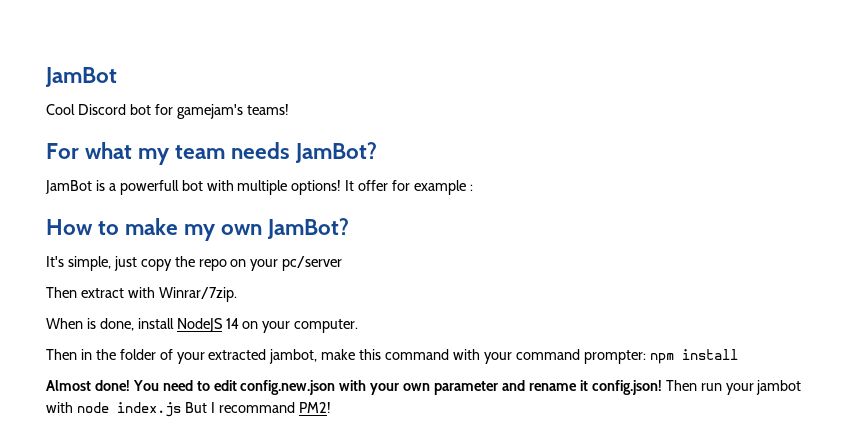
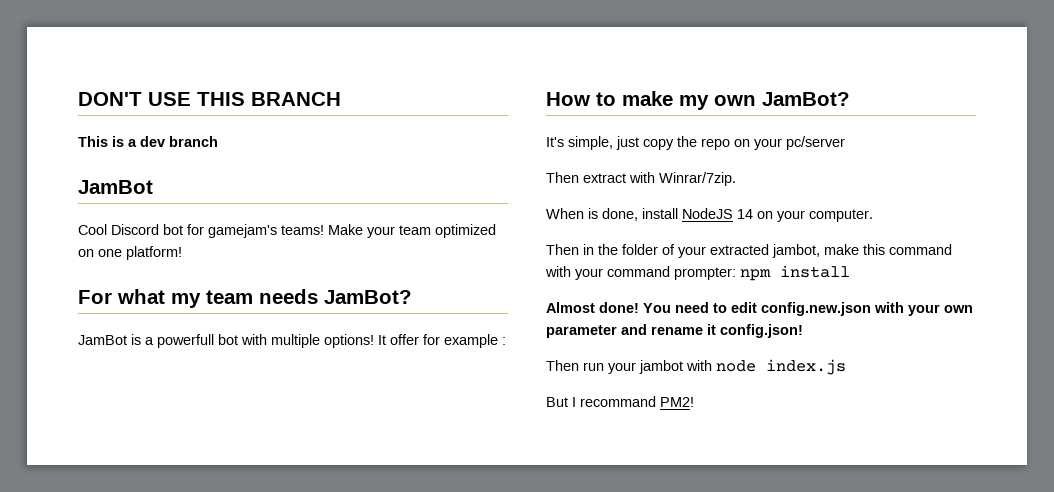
(45, 77) none -> [78,92,341,106] [78,136,218,147] DON'T USE THIS BRANCH // This is a dev branch //
(289, 109) none -> [328,224,496,238] [78,246,182,260] Make your team optimized on one platform!
(662, 387) none -> (803, 331) //
(181, 409) none -> (846, 367) //

